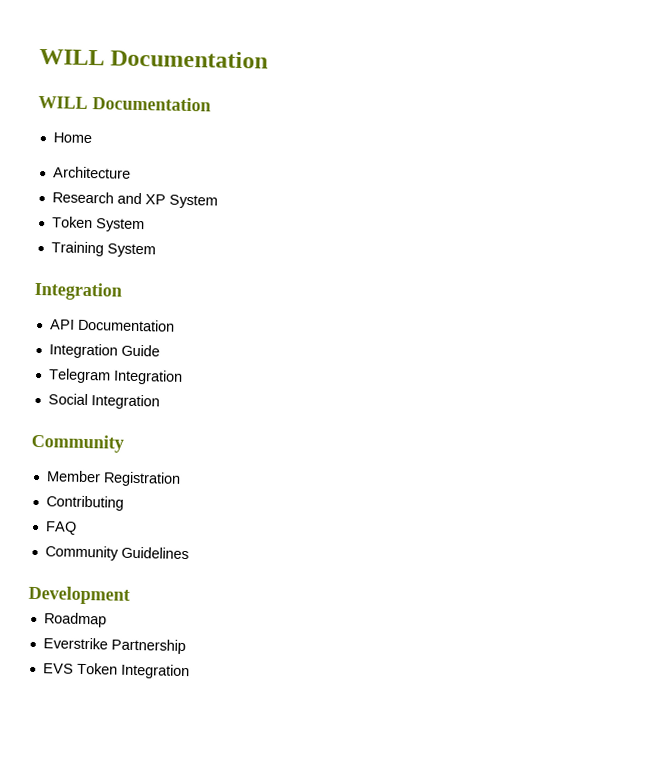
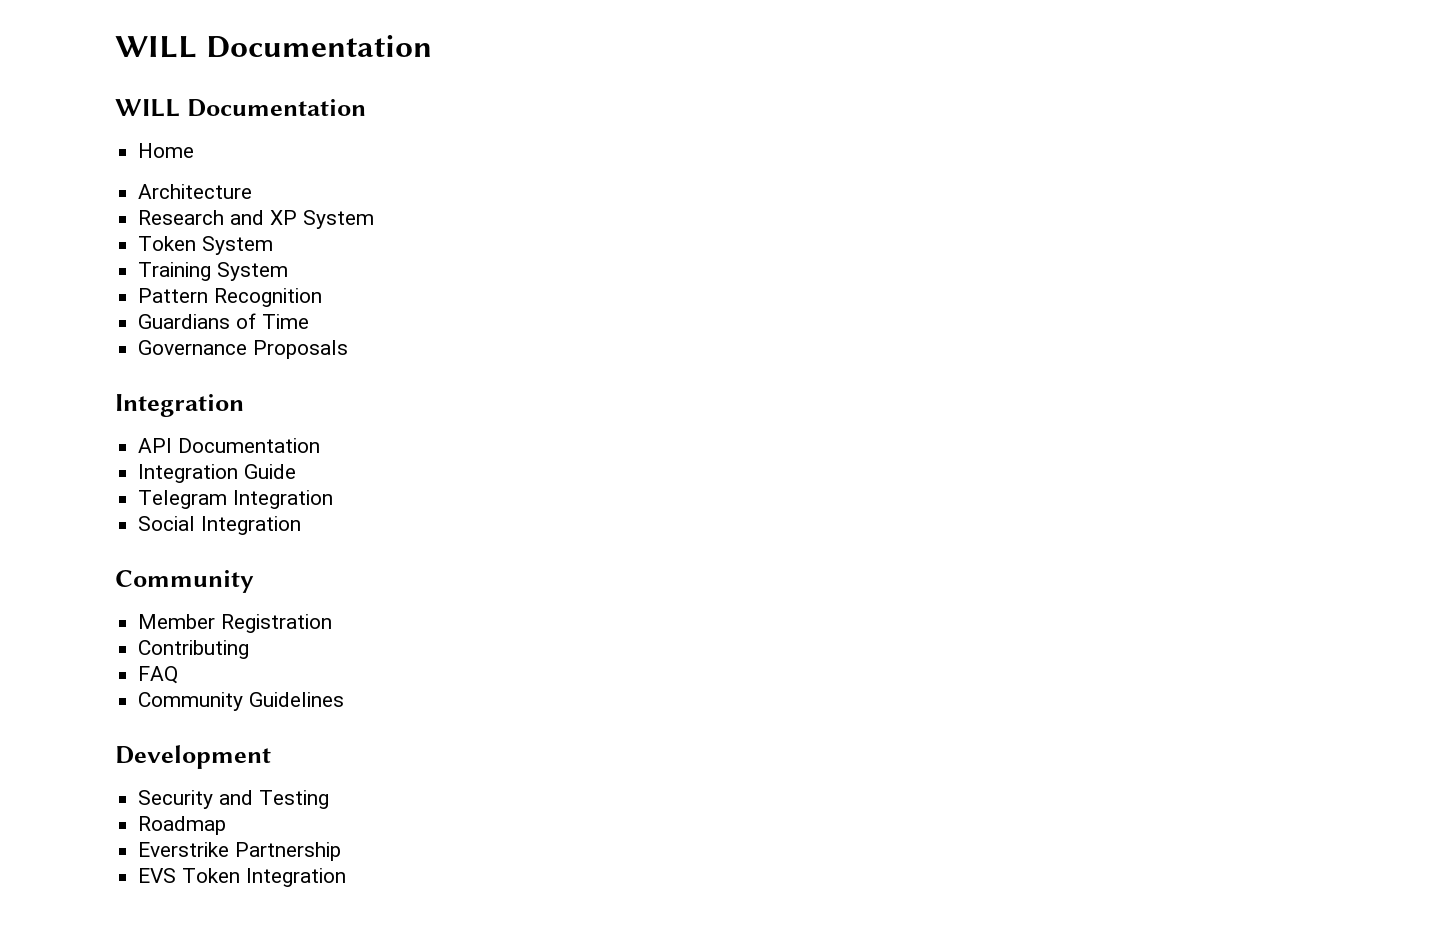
(156, 250) none -> [138,288,323,307] [138,313,310,329] [138,340,349,359] // Pattern Recognition // Guardians of Time // Governance Proposals
(130, 595) none -> [138,790,330,809] // Security and Testing

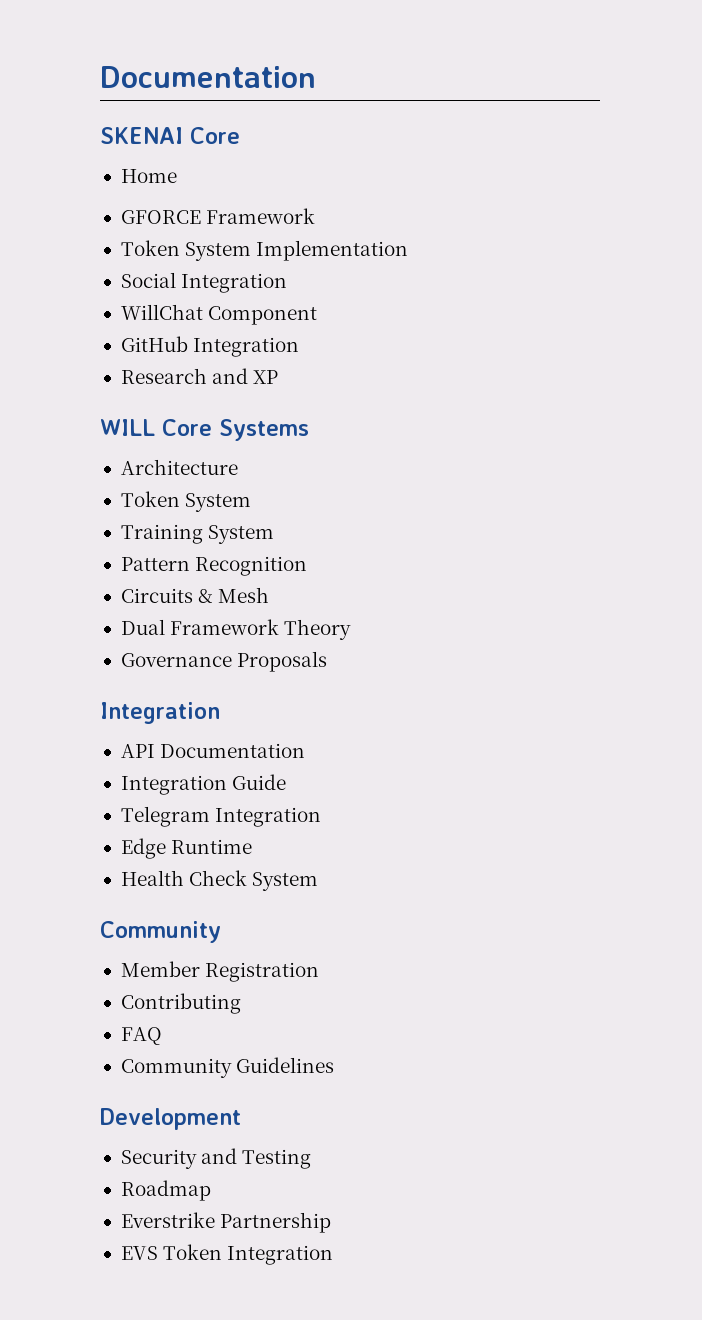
[115,35,432,58] [115,99,366,117] WILL Documentation // WILL Documentation -> [100,66,316,88] [100,127,240,144] Documentation // SKENAI Core
[138,184,253,199] Architecture -> [120,208,316,224] [120,240,409,261] [120,272,288,293] [120,304,318,325] [120,336,300,357] GFORCE Framework // Token System Implementation // Social Integration // WillChat Component // GitHub Integration
[303,210,375,229] System -> [100,419,309,441] [120,459,238,475] // WILL Core Systems // Architecture
[138,313,310,329] Guardians of Time -> [120,587,270,603] [120,619,352,640] Circuits & Mesh // Dual Framework Theory
[138,516,302,535] Social Integration -> [120,838,253,859] [120,870,319,891] Edge Runtime // Health Check System

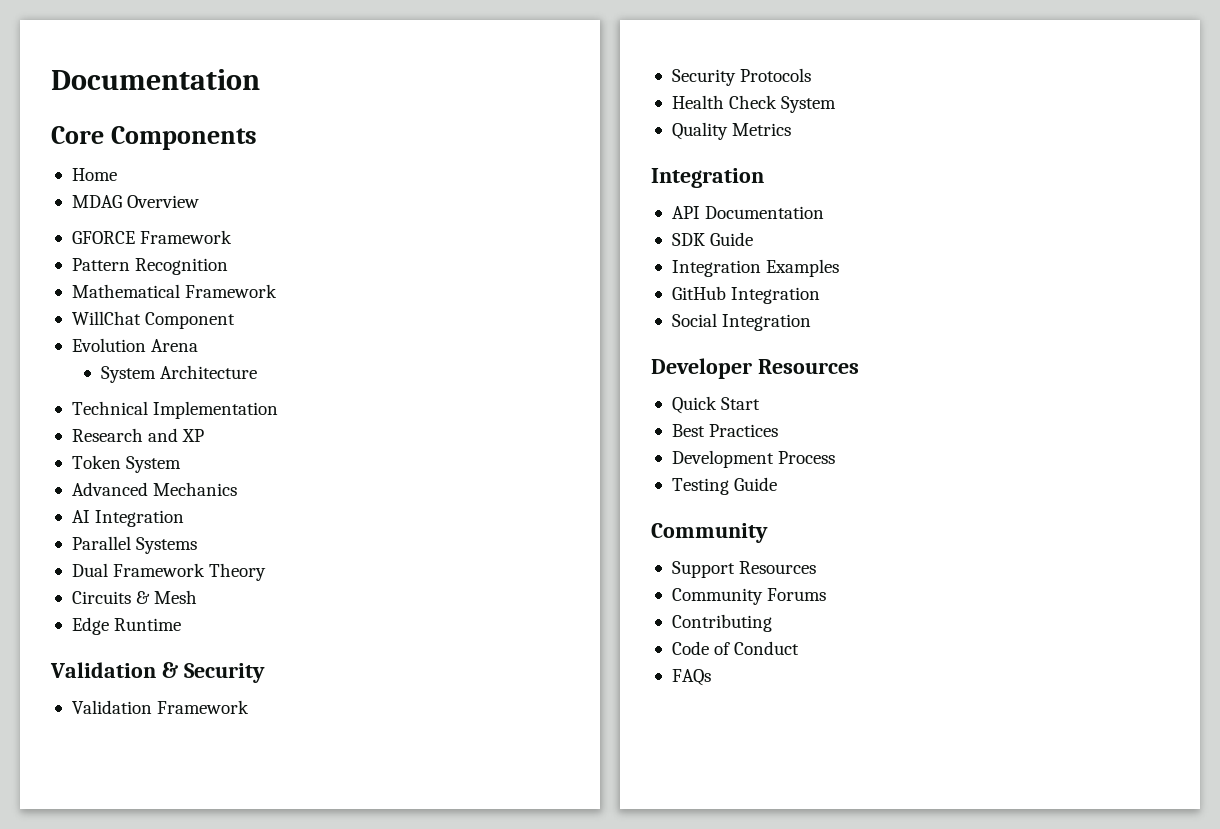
[100,66,316,88] [100,127,240,144] Documentation // SKENAI Core -> [51,69,260,90] [51,126,257,150] Documentation // Core Components
(177, 176) none -> [71,195,200,208] // MDAG Overview
[120,240,409,261] [120,272,288,293] [120,304,318,325] [120,336,300,357] [120,368,279,384] [100,419,309,441] [120,459,238,475] [120,491,252,512] [120,524,275,544] [120,556,308,576] [120,587,270,603] [120,619,352,640] [120,651,328,672] Token System Implementation // Social Integration // WillChat Component // GitHub Integration // Research and XP // WILL Core Systems // Architecture // Token System // Training System // Pattern Recognition // Circuits & Mesh // Dual Framework Theory // Governance Proposals -> [71,258,229,275] [71,284,278,298] [71,311,236,329] [71,338,199,352] [101,365,258,383] [71,401,279,419] [71,428,205,442] [71,455,182,473] [71,482,238,496] [71,510,185,527] [71,536,198,554] [71,563,267,581] [71,590,198,604] [71,617,182,635] [50,662,265,683] [71,700,250,714] [671,68,812,86] [671,95,837,113] [671,122,792,140] Pattern Recognition // Mathematical Framework // WillChat Component // Evolution Arena // System Architecture // Technical Implementation // Research and XP // Token System // Advanced Mechanics // AI Integration // Parallel Systems // Dual Framework Theory // Circuits & Mesh // Edge Runtime // Validation & Security // Validation Framework // Security Protocols // Health Check System // Quality Metrics
[120,774,287,795] [120,806,322,827] [120,838,253,859] [120,870,319,891] [100,921,221,943] [120,961,320,982] [120,993,241,1014] [120,1027,162,1045] [120,1057,335,1078] [100,1108,241,1130] [120,1148,312,1169] [120,1180,211,1201] [120,1212,332,1233] [120,1244,334,1265] Integration Guide // Telegram Integration // Edge Runtime // Health Check System // Community // Member Registration // Contributing // FAQ // Community Guidelines // Development // Security and Testing // Roadmap // Everstrike Partnership // EVS Token Integration -> [671,232,754,246] [671,259,840,277] [671,286,821,304] [671,313,812,331] [651,358,859,379] [671,396,761,414] [671,424,779,437] [671,450,836,468] [671,477,778,495] [651,523,768,543] [671,561,817,578] [671,588,827,605] [671,614,772,632] [671,641,800,655] [671,669,711,686] SDK Guide // Integration Examples // GitHub Integration // Social Integration // Developer Resources // Quick Start // Best Practices // Development Process // Testing Guide // Community // Support Resources // Community Forums // Contributing // Code of Conduct // FAQs

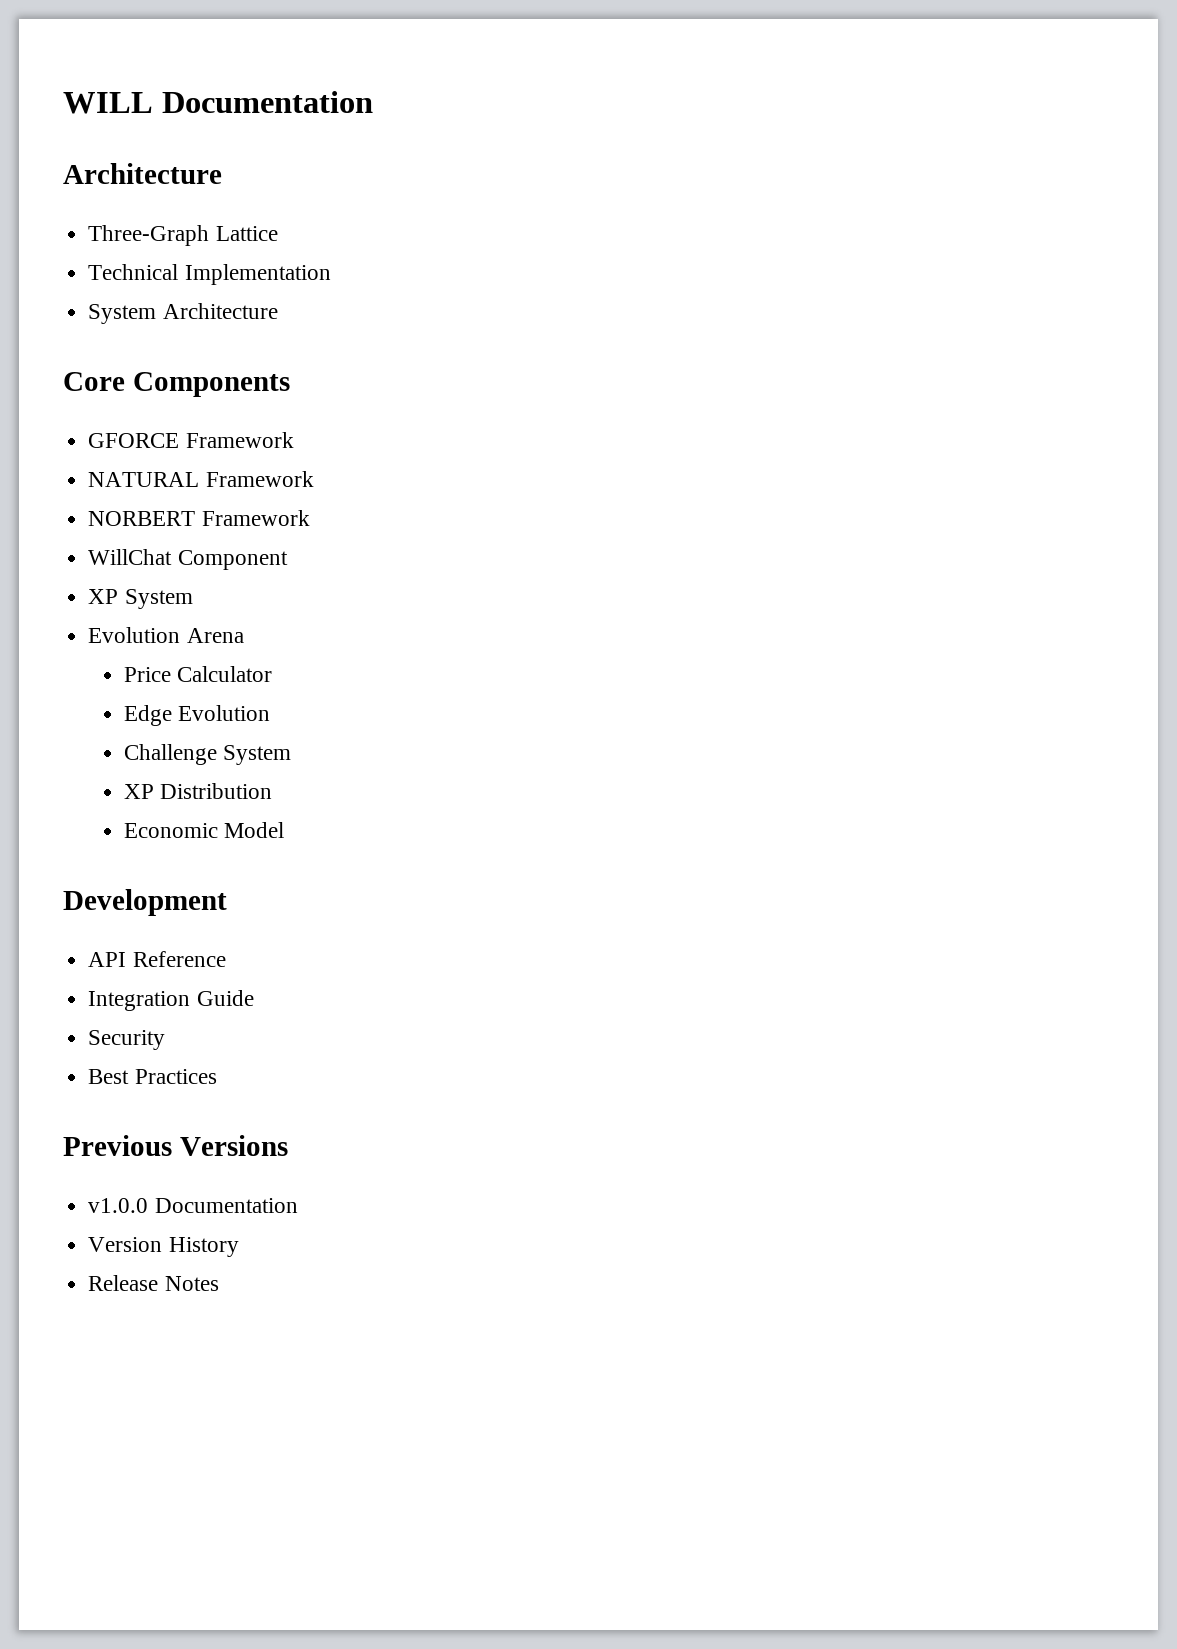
[51,69,260,90] Documentation -> [63,91,373,114] [63,163,222,184] [88,225,278,246] [88,264,331,285] [88,303,278,324] WILL Documentation // Architecture // Three-Graph Lattice // Technical Implementation // System Architecture
[71,168,117,181] [71,195,200,208] // Home // MDAG Overview -> (290, 384) none
[71,258,229,275] [71,284,180,298] Pattern Recognition // Mathematical -> [88,471,314,487] [88,511,196,526] NATURAL Framework // NORBERT
(236, 320) none -> [88,589,193,609] // XP System
[101,365,258,383] [71,401,279,419] [71,428,205,442] [71,455,182,473] [71,482,238,496] [71,510,185,527] [71,536,198,554] [71,563,267,581] [71,590,198,604] [71,617,182,635] [50,662,265,683] [71,700,250,714] [671,68,812,86] [671,95,837,113] [671,122,792,140] [651,168,764,188] [671,206,825,219] [671,232,754,246] [671,259,840,277] [671,286,821,304] [671,313,812,331] [651,358,859,379] [671,396,761,414] [671,424,779,437] [671,450,836,468] [671,477,778,495] [651,523,768,543] [671,561,817,578] [671,588,827,605] [671,614,772,632] [671,641,800,655] [671,669,711,686] System Architecture // Technical Implementation // Research and XP // Token System // Advanced Mechanics // AI Integration // Parallel Systems // Dual Framework Theory // Circuits & Mesh // Edge Runtime // Validation & Security // Validation Framework // Security Protocols // Health Check System // Quality Metrics // Integration // API Documentation // SDK Guide // Integration Examples // GitHub Integration // Social Integration // Developer Resources // Quick Start // Best Practices // Development Process // Testing Guide // Community // Support Resources // Community Forums // Contributing // Code of Conduct // FAQs -> [124,666,273,682] [124,705,271,726] [124,744,292,765] [124,783,273,799] [124,822,285,838] [63,889,227,916] [88,951,226,967] [88,990,254,1011] [88,1030,166,1050] [88,1069,217,1084] [63,1135,288,1156] [88,1198,298,1213] [88,1237,239,1257] [88,1275,219,1291] Price Calculator // Edge Evolution // Challenge System // XP Distribution // Economic Model // Development // API Reference // Integration Guide // Security // Best Practices // Previous Versions // v1.0.0 Documentation // Version History // Release Notes

